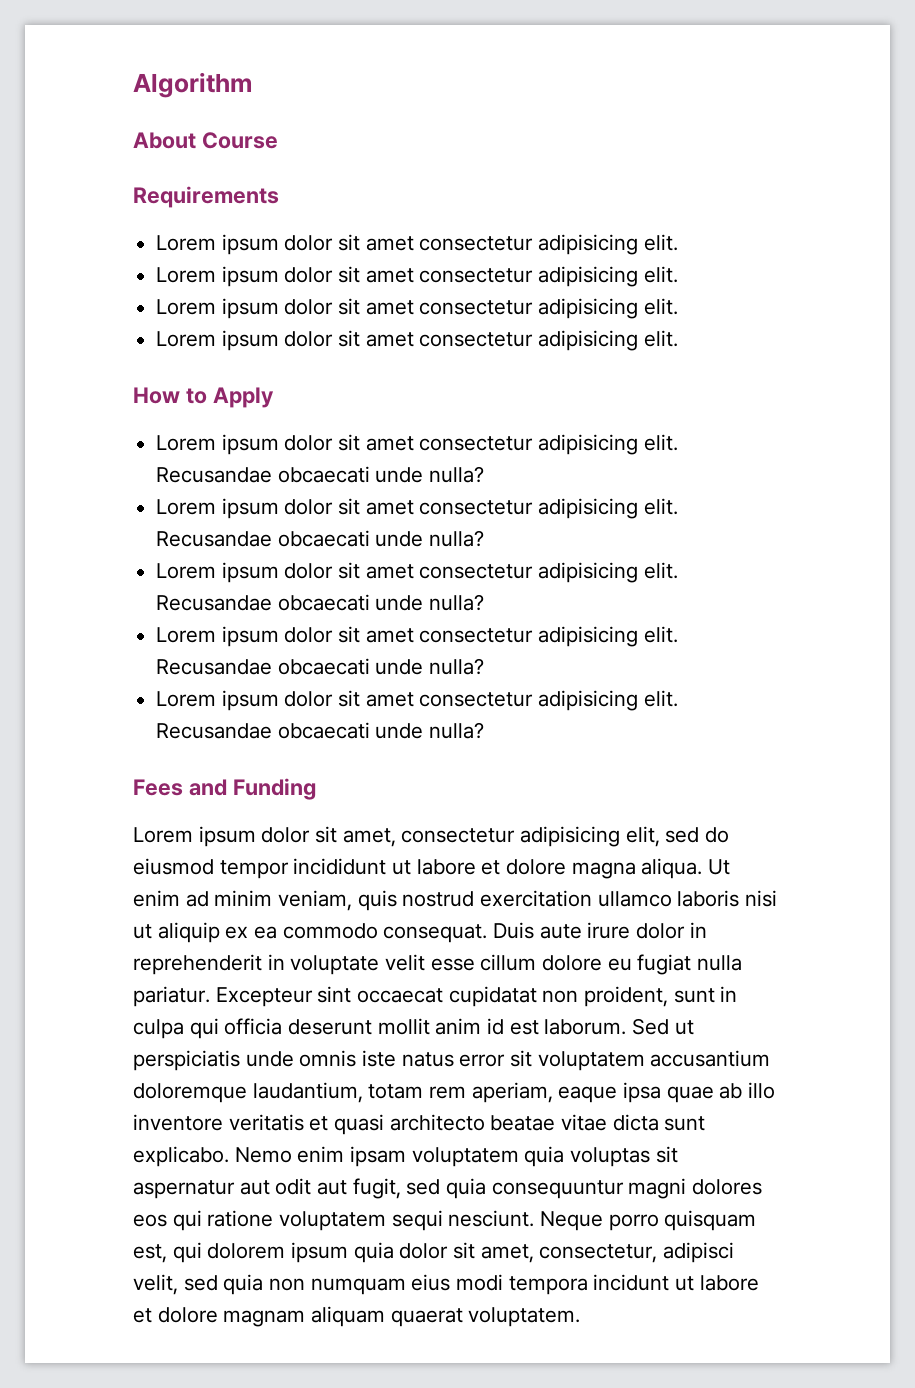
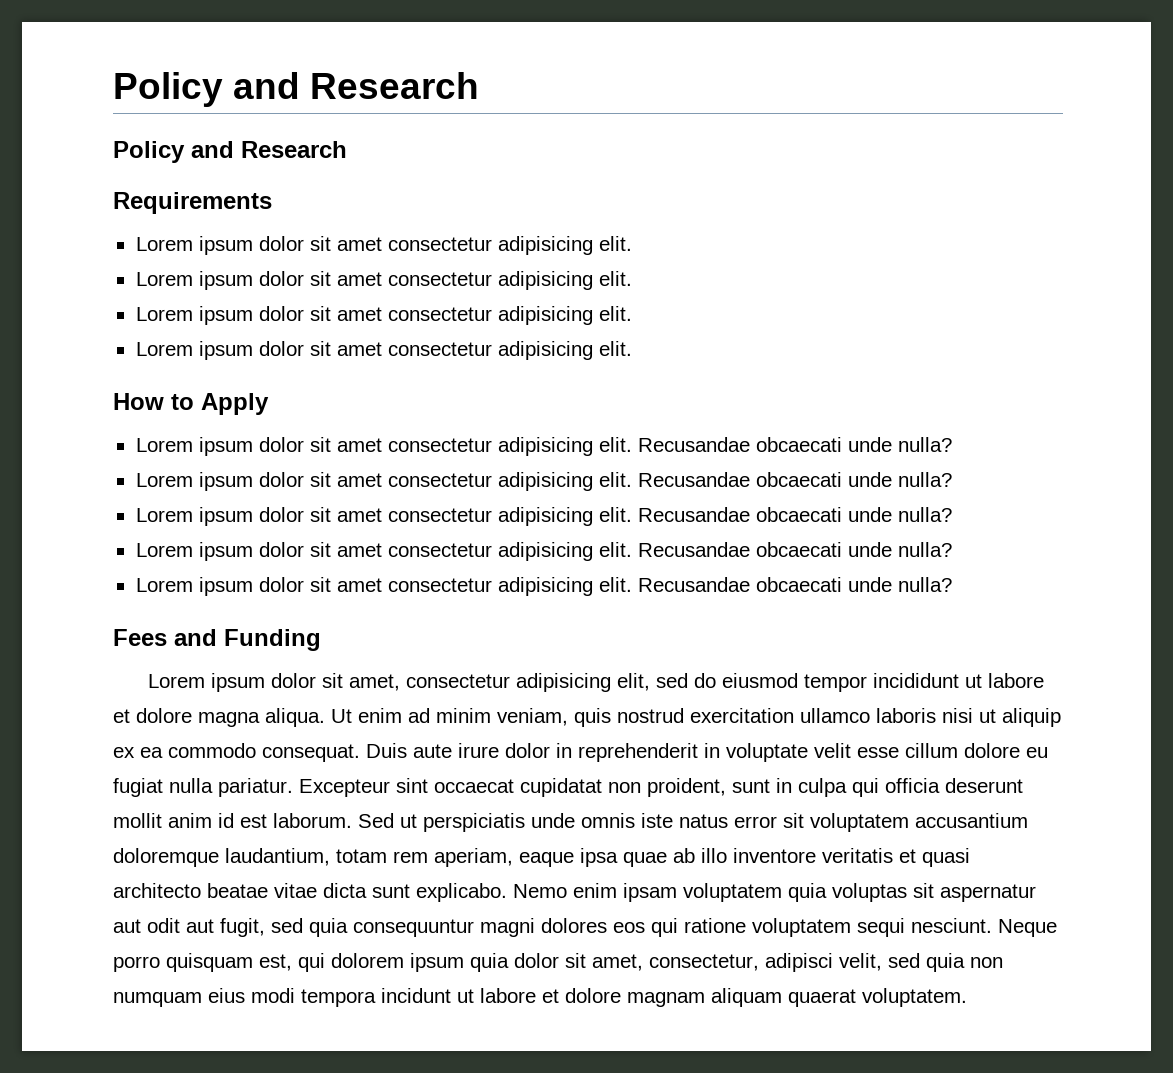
[133,72,252,98] [133,132,278,149] Algorithm // About Course -> [113,72,479,107] [113,141,347,163] Policy and Research // Policy and Research

